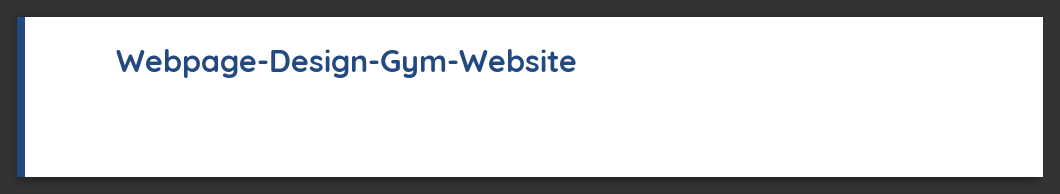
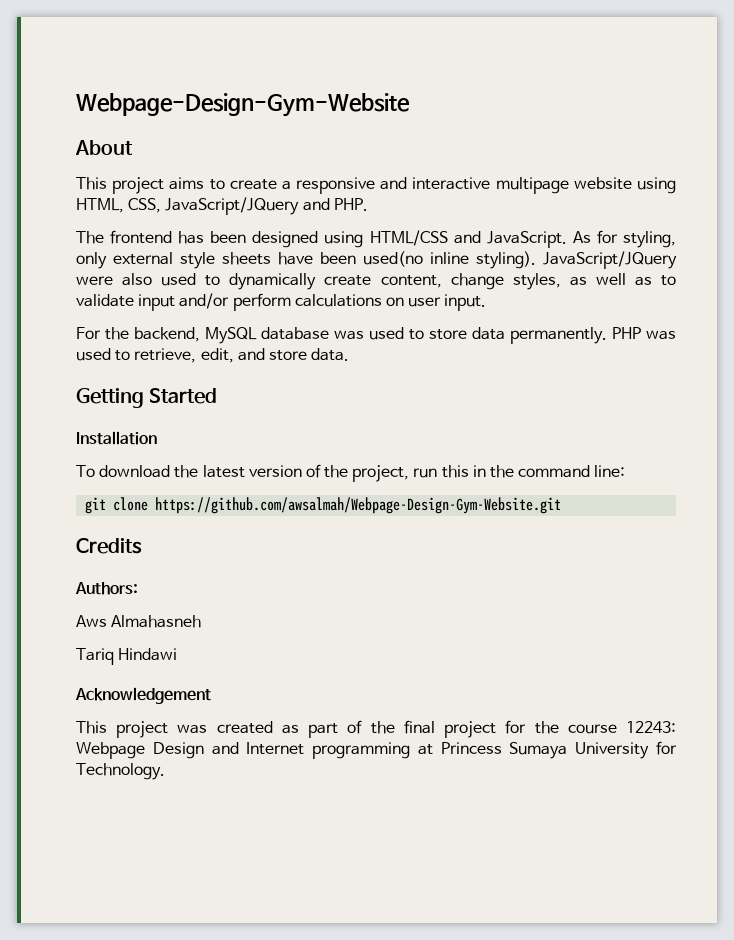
(577, 63) none -> [75,140,133,155] [76,177,676,194] [76,197,368,215] [76,230,676,248] [76,251,677,269] [76,273,676,290] [76,293,487,311] [76,327,676,344] [76,348,350,363] [76,388,218,408] [76,431,157,445] [76,464,626,482] [85,497,562,514] [76,538,142,554] [75,582,138,595] [76,615,202,628] [76,648,178,665] [75,687,211,704] [76,720,676,738] [76,741,677,759] [76,763,165,780] // About // This project aims to create a responsive and interactive multipage website using HTML, CSS, JavaScript/JQuery and PHP. // The frontend has been designed using HTML/CSS and JavaScript. As for styling, only external style sheets have been used(no inline styling). JavaScript/JQuery were also used to dynamically create content, change styles, as well as to validate input and/or perform calculations on user input. // For the backend, MySQL database was used to store data permanently. PHP was used to retrieve, edit, and store data. // Getting Started // Installation // To download the latest version of the project, run this in the command line: // git clone https://github.com/awsalmah/Webpage-Design-Gym-Website.git // Credits // Authors: // Aws Almahasneh // Tariq Hindawi // Acknowledgement // This project was created as part of the final project for the course 12243: Webpage Design and Internet programming at Princess Sumaya University for Technology.

